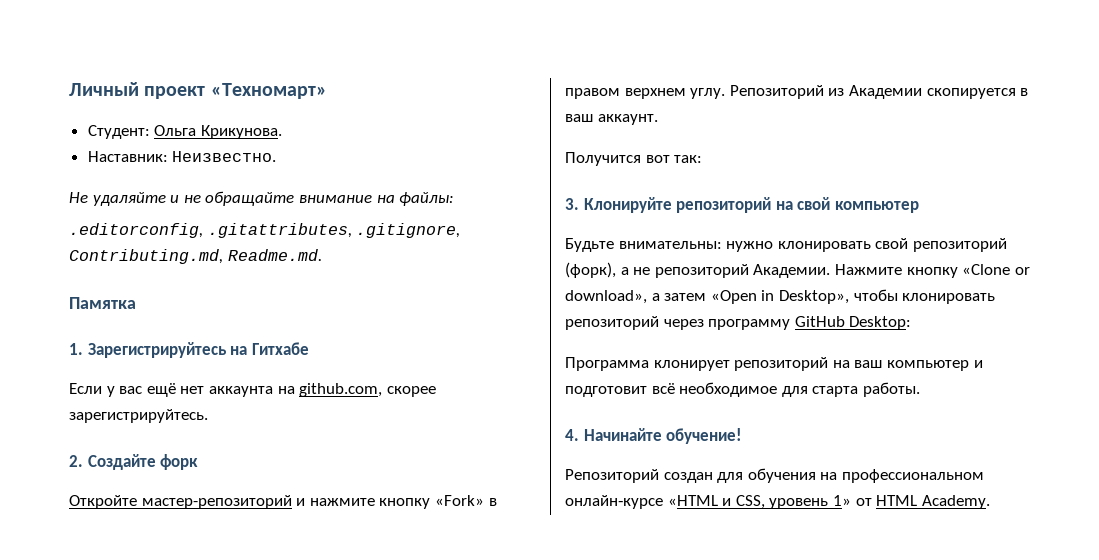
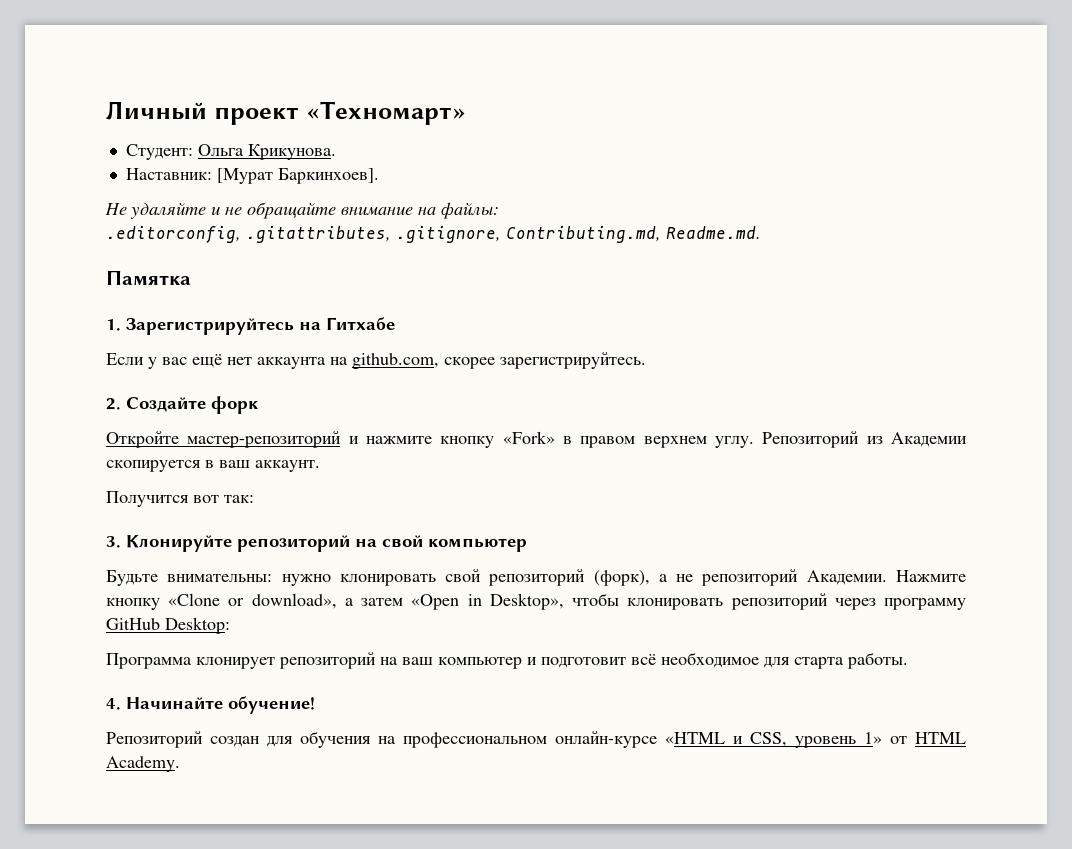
[172,151,277,162] Неизвестно. -> [216,168,379,184] [Мурат Баркинхоев].

